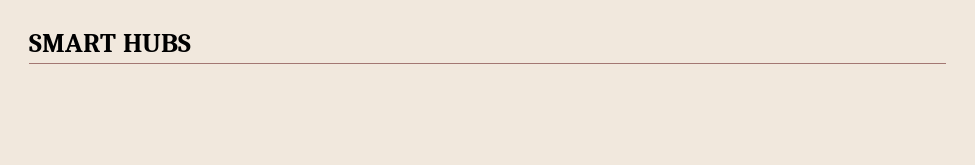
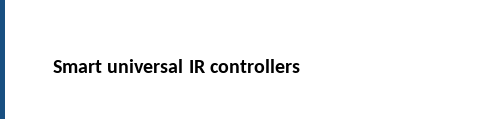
[29,34,192,52] SMART HUBS -> [53,59,300,73] Smart universal IR controllers

